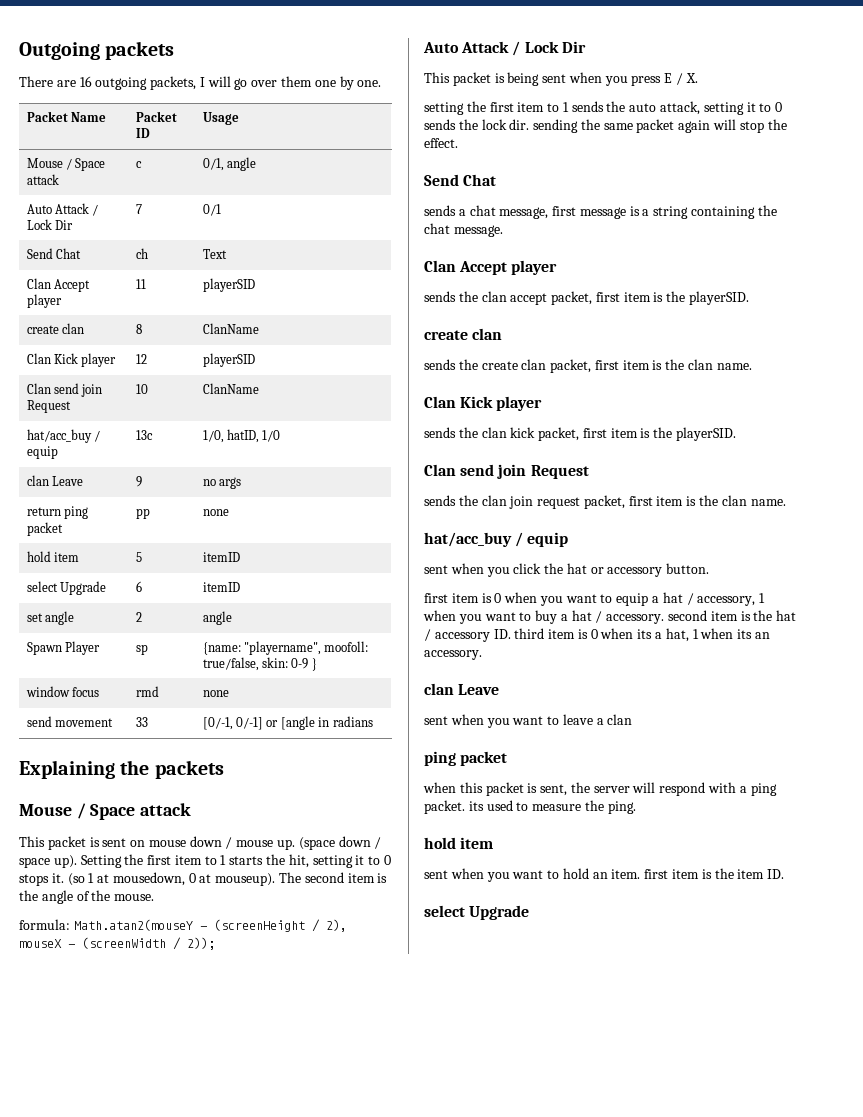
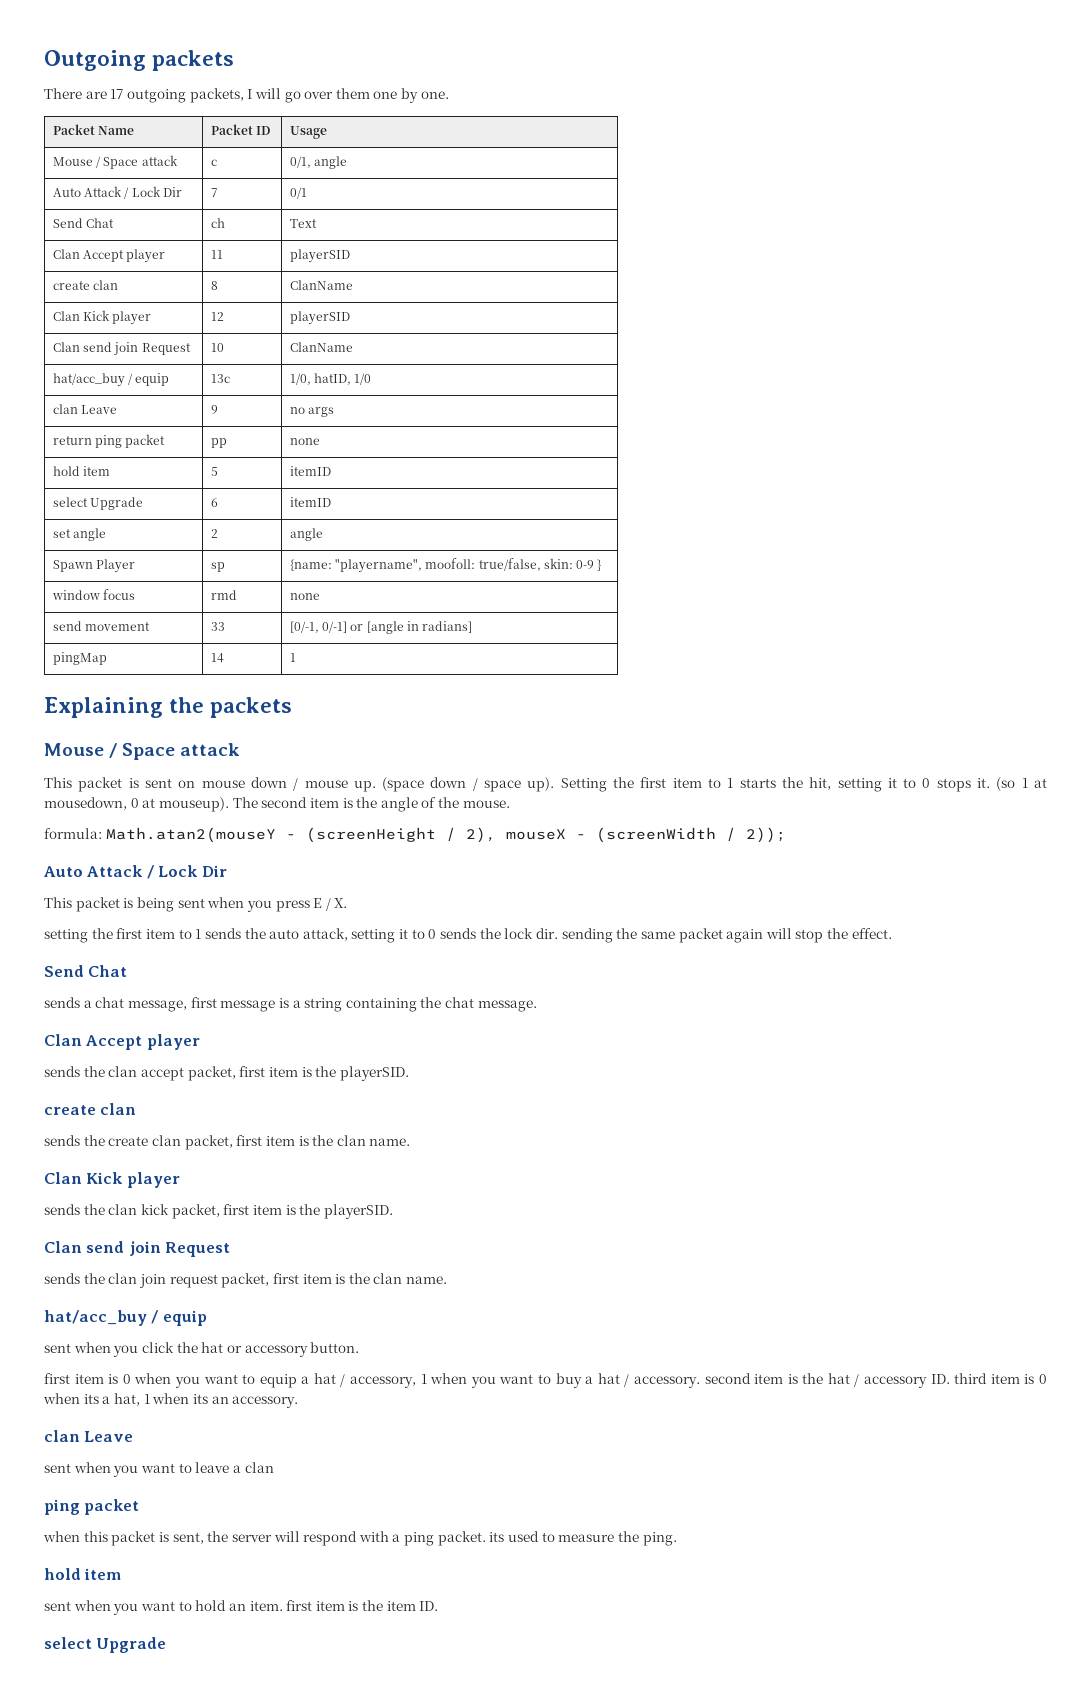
[79,76,92,87] 16 -> [110,89,124,99] 17
[332,716,373,727] radians -> [422,621,473,633] [52,652,107,665] [210,653,224,663] [289,653,296,662] radians] // pingMap | 14 | 1

